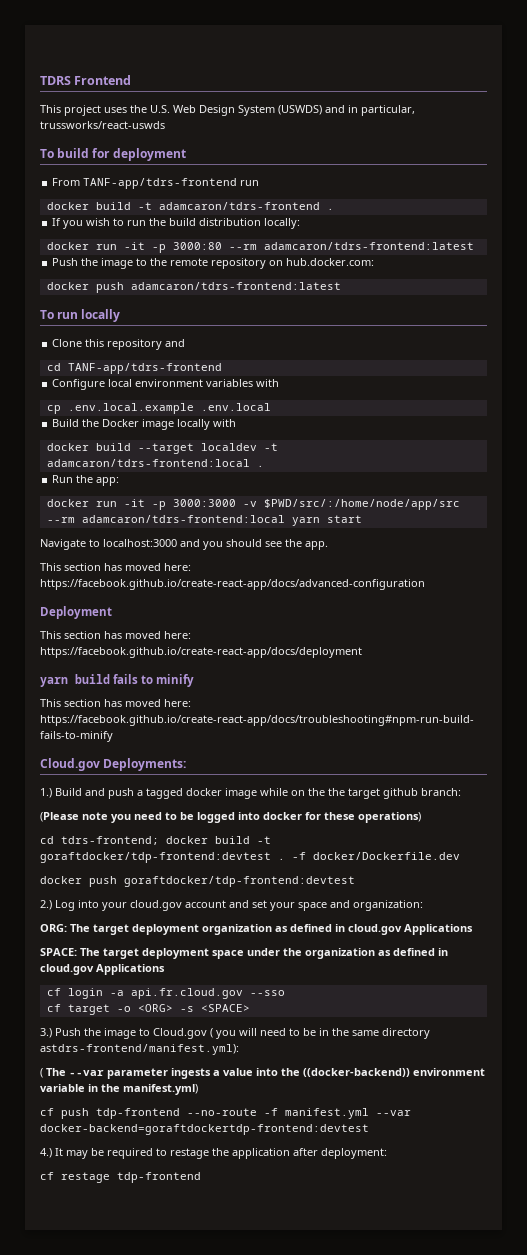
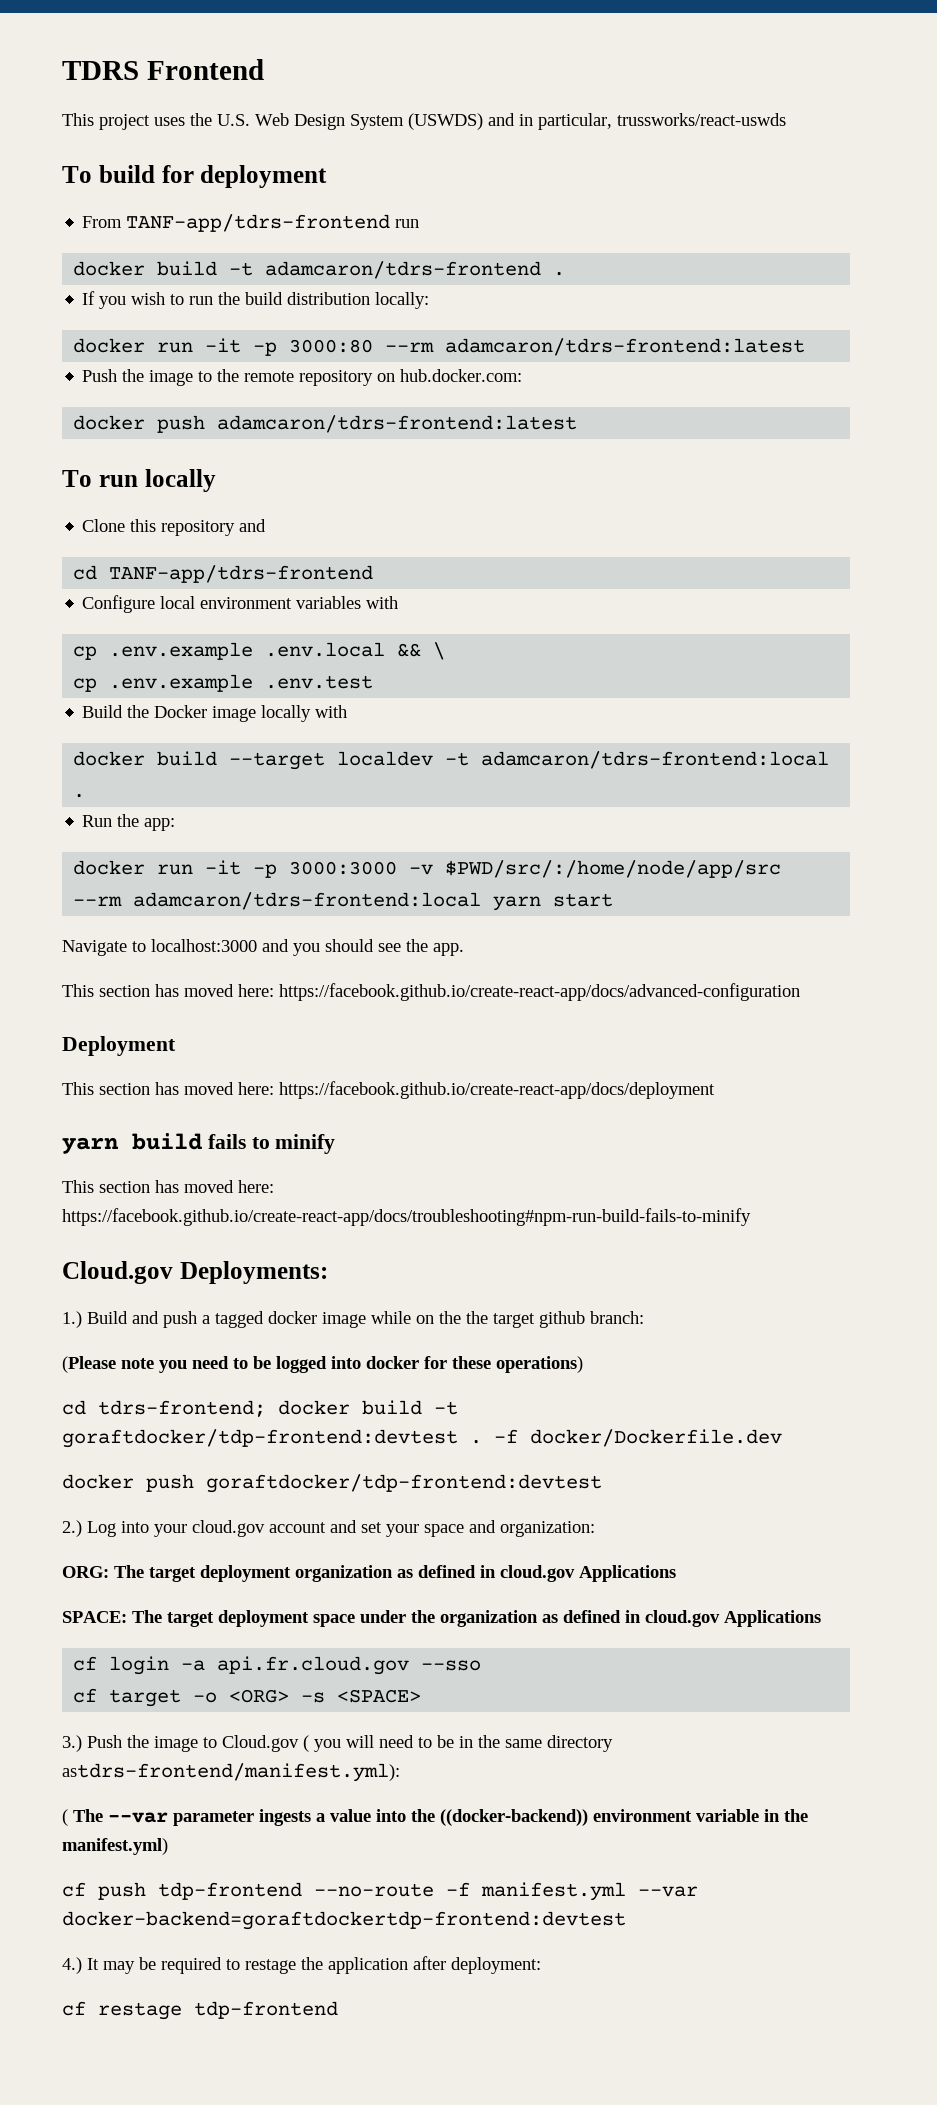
[67,403,194,414] .env.local.example -> [109,642,254,660] .env.example
(271, 407) none -> [397,642,446,660] [73,674,374,692] && \ // cp .env.example .env.test

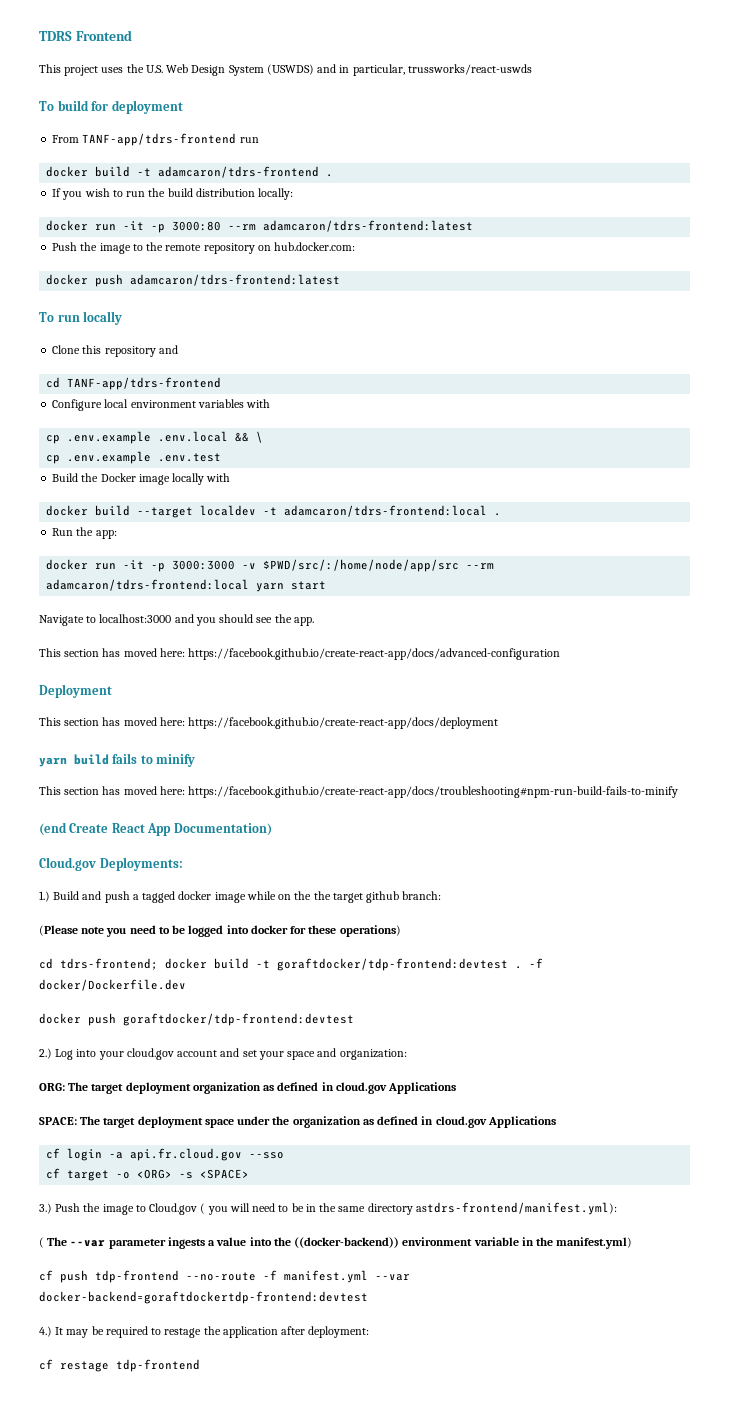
(751, 1217) none -> [39,822,272,836] // (end Create React App Documentation)

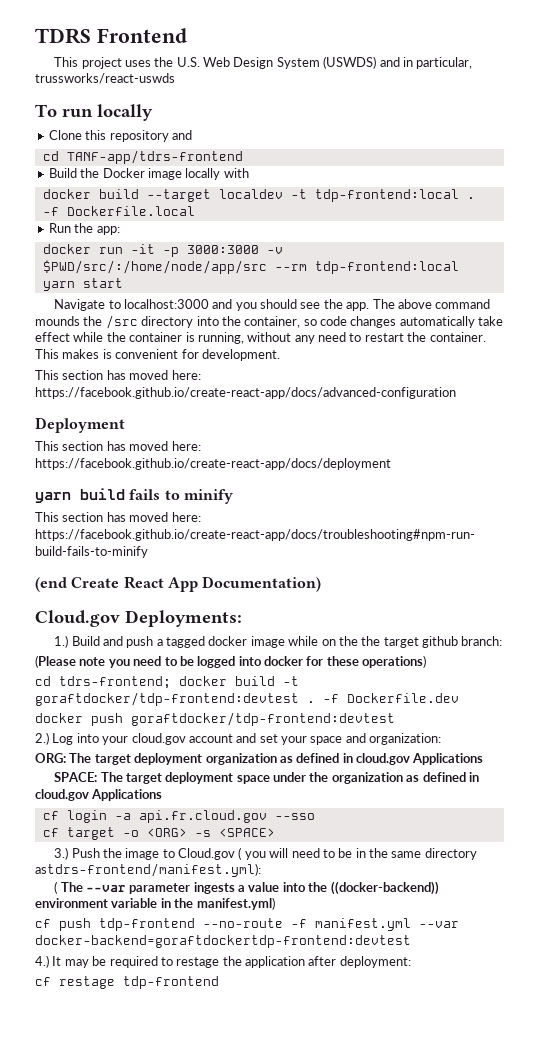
[39,100,183,114] [52,133,259,146] [46,166,334,178] [52,188,294,200] [46,220,474,233] [52,242,356,254] [46,274,341,287] // To build for deployment // From TANF-app/tdrs-frontend run // docker build -t adamcaron/tdrs-frontend . // If you wish to run the build distribution locally: // docker run -it -p 3000:80 --rm adamcaron/tdrs-frontend:latest // Push the image to the remote repository on hub.docker.com: // docker push adamcaron/tdrs-frontend:latest -> (175, 78) none
[52,399,271,411] [46,431,264,444] [46,451,222,464] // Configure local environment variables with // cp .env.example .env.local && \ // cp .env.example .env.test -> (243, 157) none
[284,505,502,517] adamcaron/tdrs-frontend:local . -> [314,189,475,202] [42,206,195,216] tdp-frontend:local . -f Dockerfile.local
[46,579,250,591] adamcaron/tdrs-frontend:local -> [314,261,459,274] tdp-frontend:local
(314, 621) none -> [372,299,491,309] [35,315,504,329] [35,332,486,344] [35,349,280,361] The above command mounds the /src directory into the container, so code changes automatically take effect while the container is running, without any need to restart the container. This makes is convenient for development.
[39,979,186,991] docker/Dockerfile.dev -> [347,693,459,703] Dockerfile.dev

